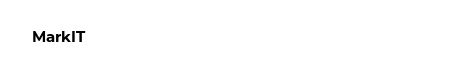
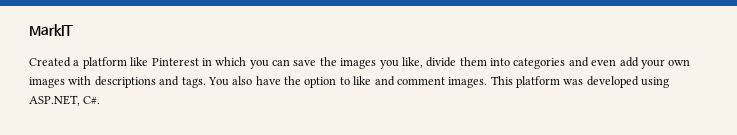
(86, 36) none -> [29,57,691,69] [29,76,670,88] [29,95,101,106] // Created a platform like Pinterest in which you can save the images you like, divide them into categories and even add your own images with descriptions and tags. You also have the option to like and comment images. This platform was developed using ASP.NET, C#.

